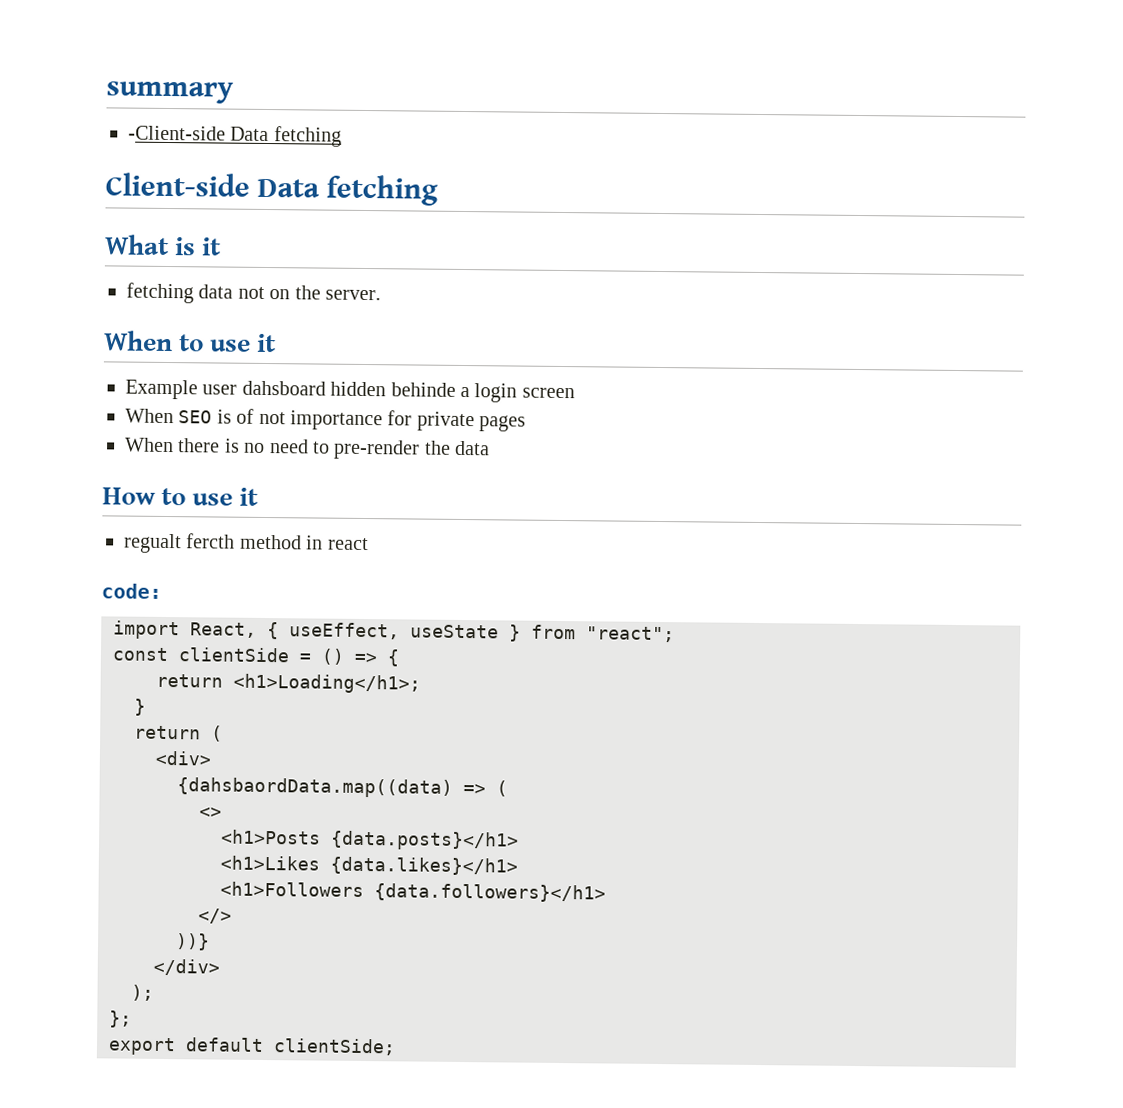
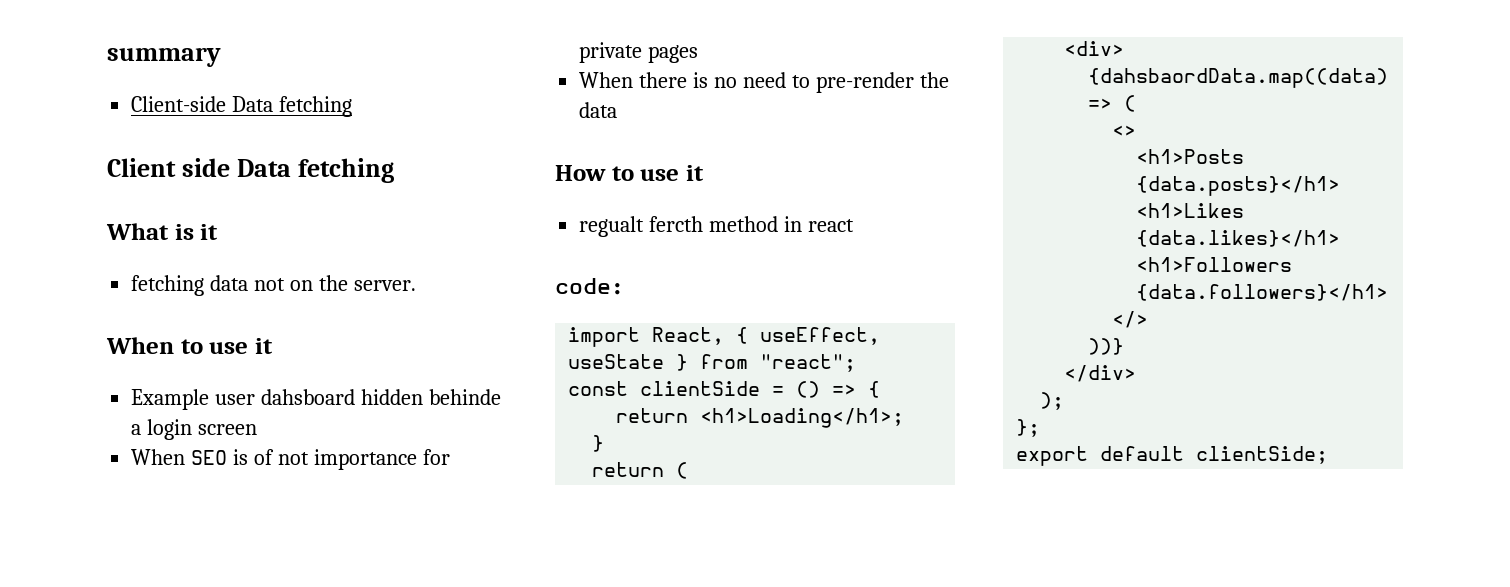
[128,125,342,147] [105,172,250,197] -Client-side Data fetching // Client-side -> [131,96,353,117] [107,158,230,177] Client-side Data fetching // Client side

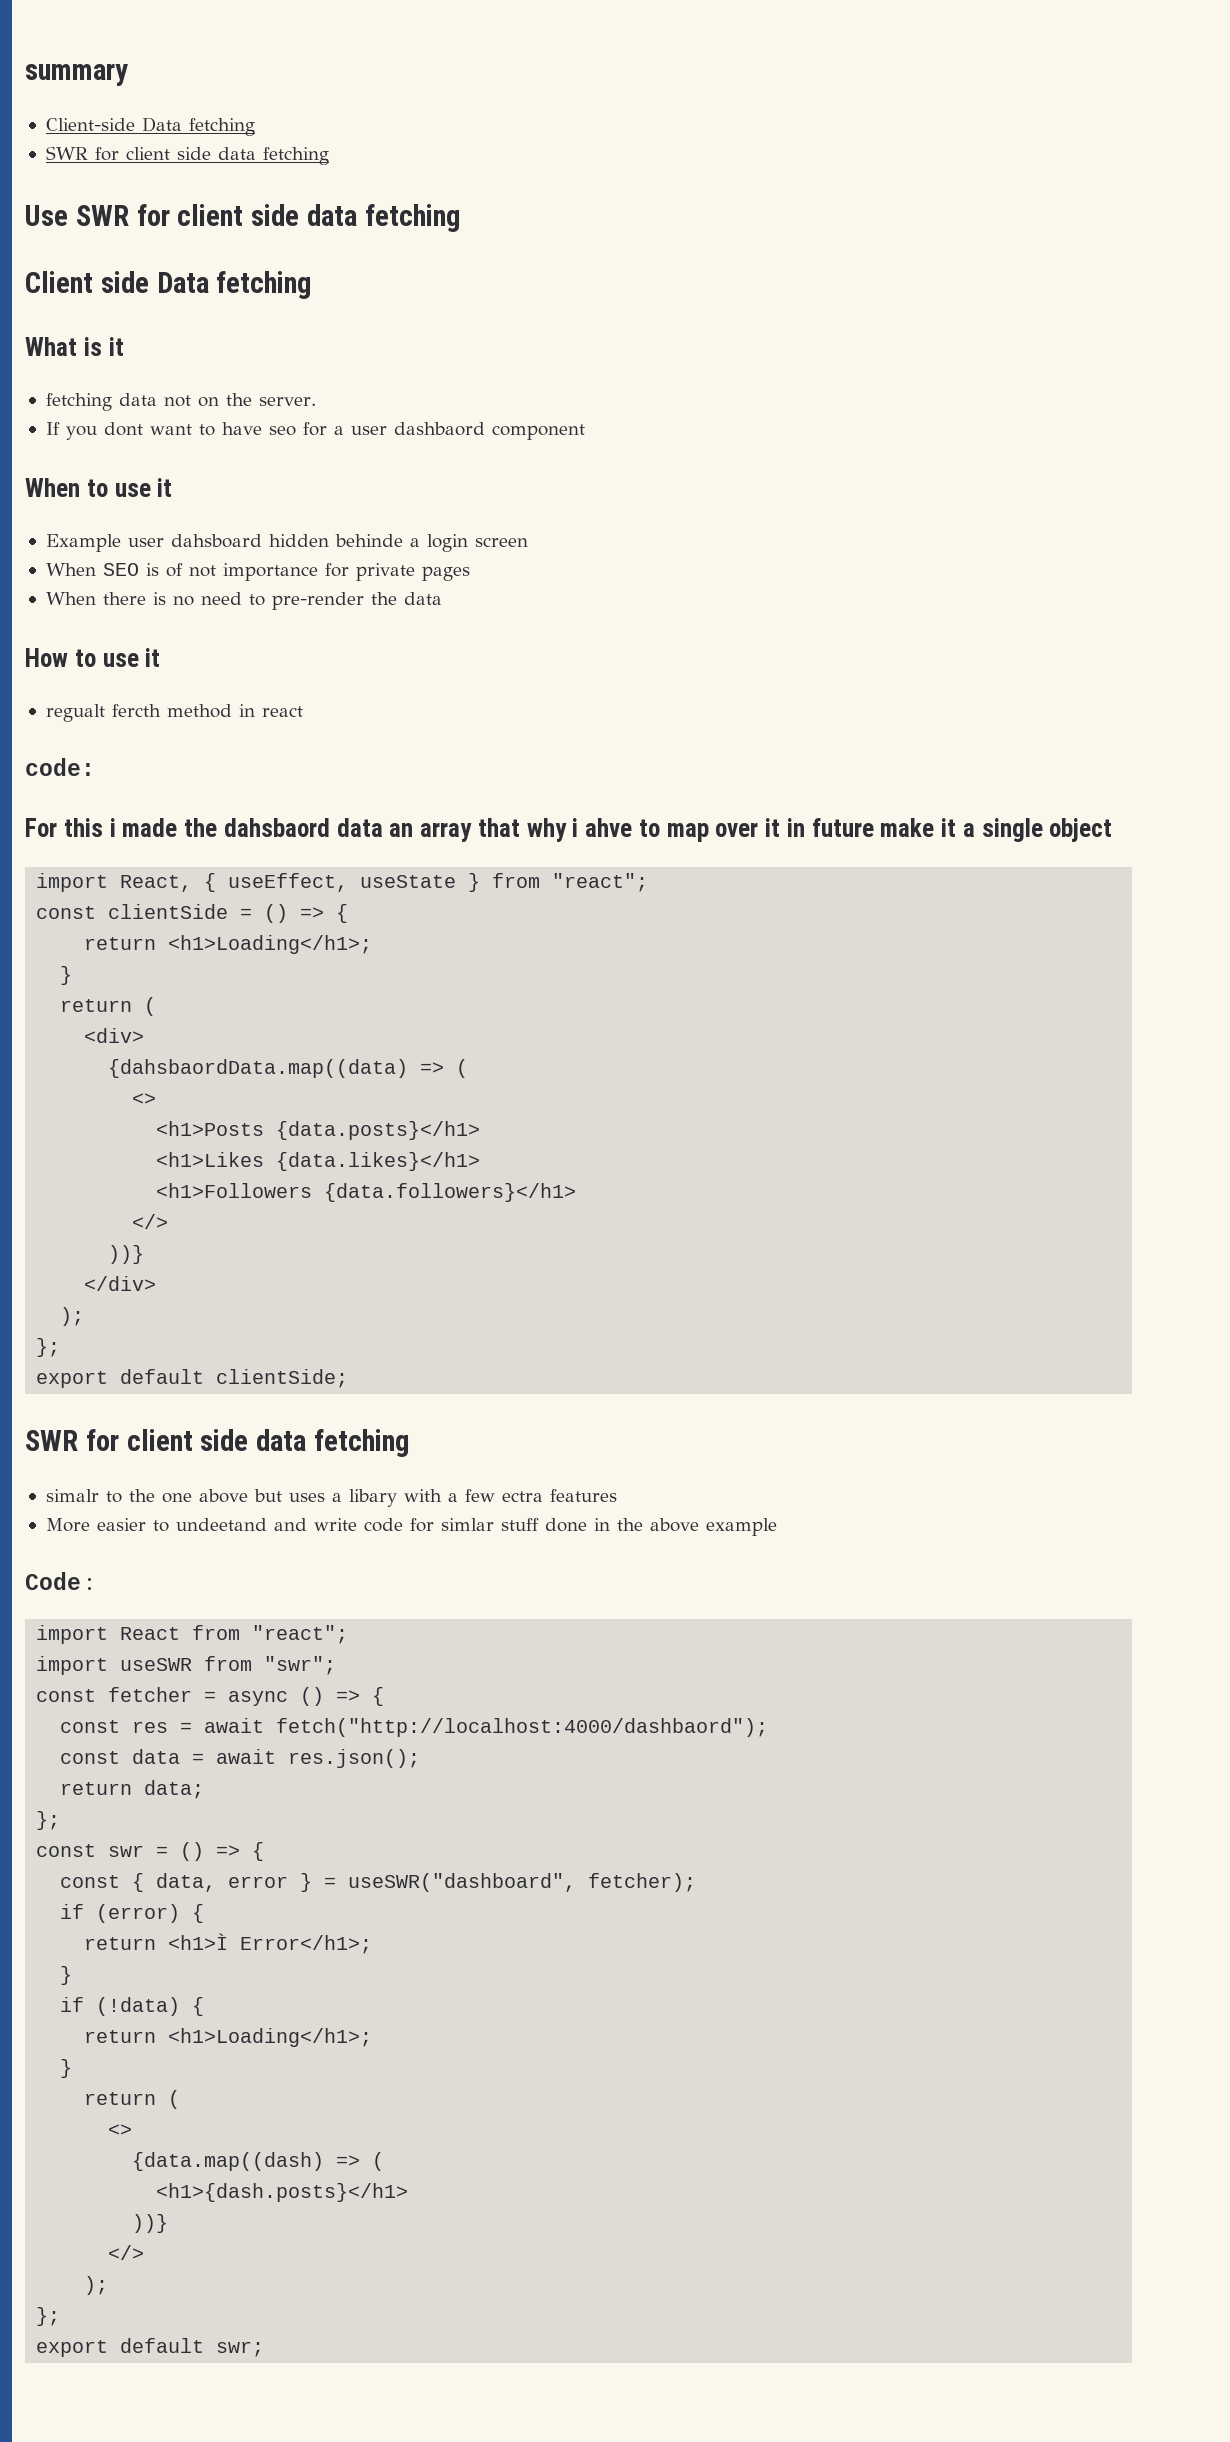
(353, 106) none -> [45,146,329,165] [25,204,460,232] // SWR for client side data fetching // Use SWR for client side data fetching
(416, 285) none -> [45,422,585,440] // If you dont want to have seo for a user dashbaord component
(624, 286) none -> [25,818,1113,842] // For this i made the dahsbaord data an array that why i ahve to map over it in future make it a single object
(1329, 455) none -> [25,1429,410,1457] [45,1489,617,1507] [45,1518,777,1536] [25,1572,92,1590] [36,1625,349,1644] [36,1656,337,1675] [36,1687,385,1706] [60,1718,769,1737] [60,1749,421,1768] [60,1780,205,1799] [36,1811,61,1830] [36,1842,265,1861] [60,1873,697,1892] [60,1904,205,1923] [84,1933,373,1954] [60,1966,73,1985] [60,1997,205,2016] [84,2028,373,2047] [60,2059,73,2078] [84,2090,181,2109] [108,2124,133,2136] [132,2152,385,2171] [156,2183,409,2202] [132,2214,169,2233] [108,2245,145,2260] [84,2276,109,2295] [36,2307,61,2326] [36,2338,265,2357] // SWR for client side data fetching // simalr to the one above but uses a libary with a few ectra features // More easier to undeetand and write code for simlar stuff done in the above example // Code : // import React from "react"; // import useSWR from "swr"; // const fetcher = async () => { // const res = await fetch("http://localhost:4000/dashbaord"); // const data = await res.json(); // return data; // }; // const swr = () => { // const { data, error } = useSWR("dashboard", fetcher); // if (error) { // return <h1>Ì Error</h1>; // } // if (!data) { // return <h1>Loading</h1>; // } // return ( // <> // {data.map((dash) => ( // <h1>{dash.posts}</h1> // ))} // </> // ); // }; // export default swr;

